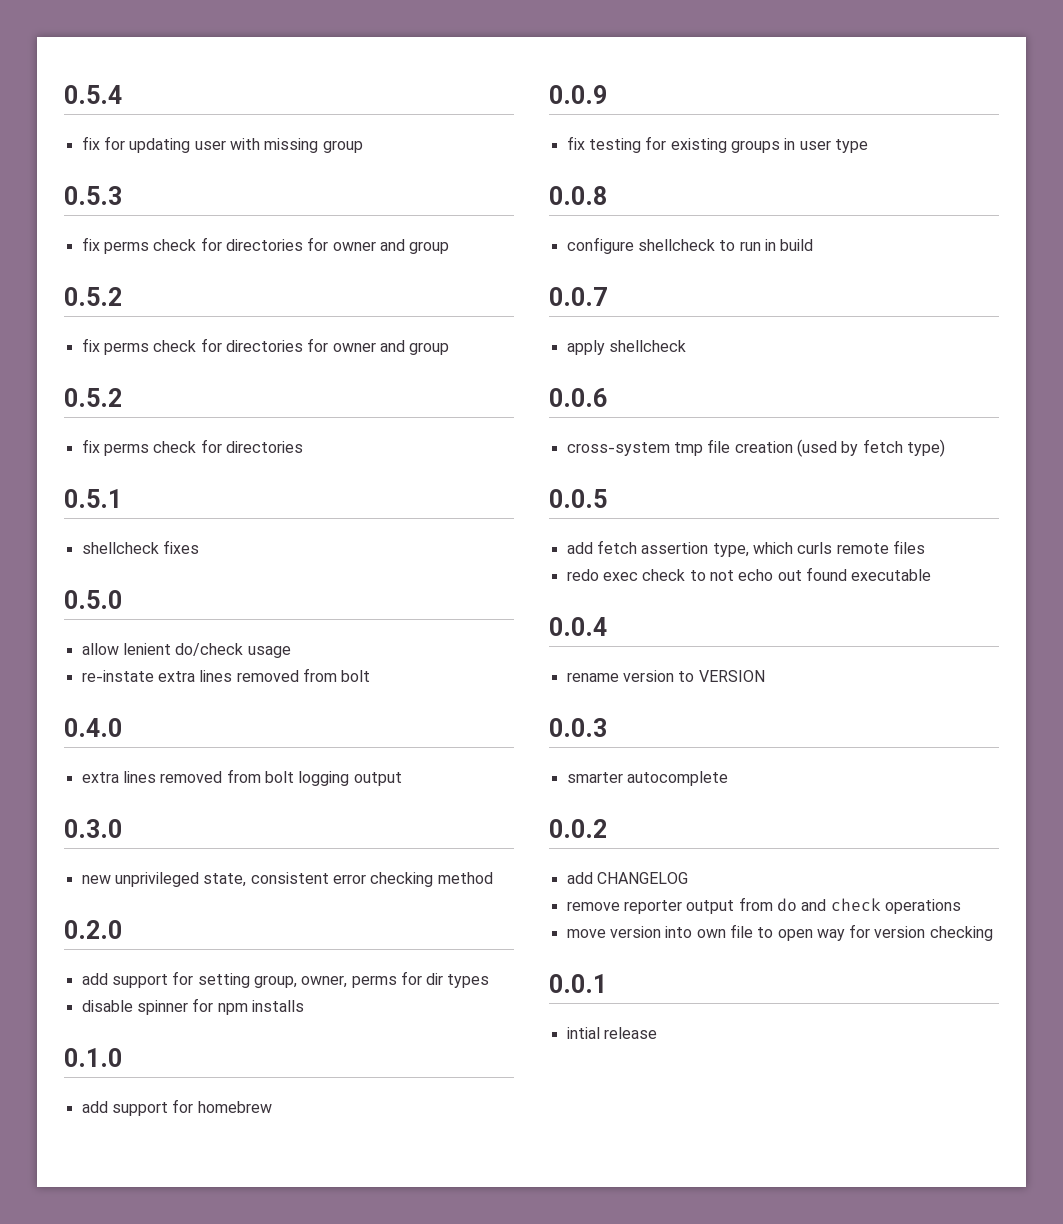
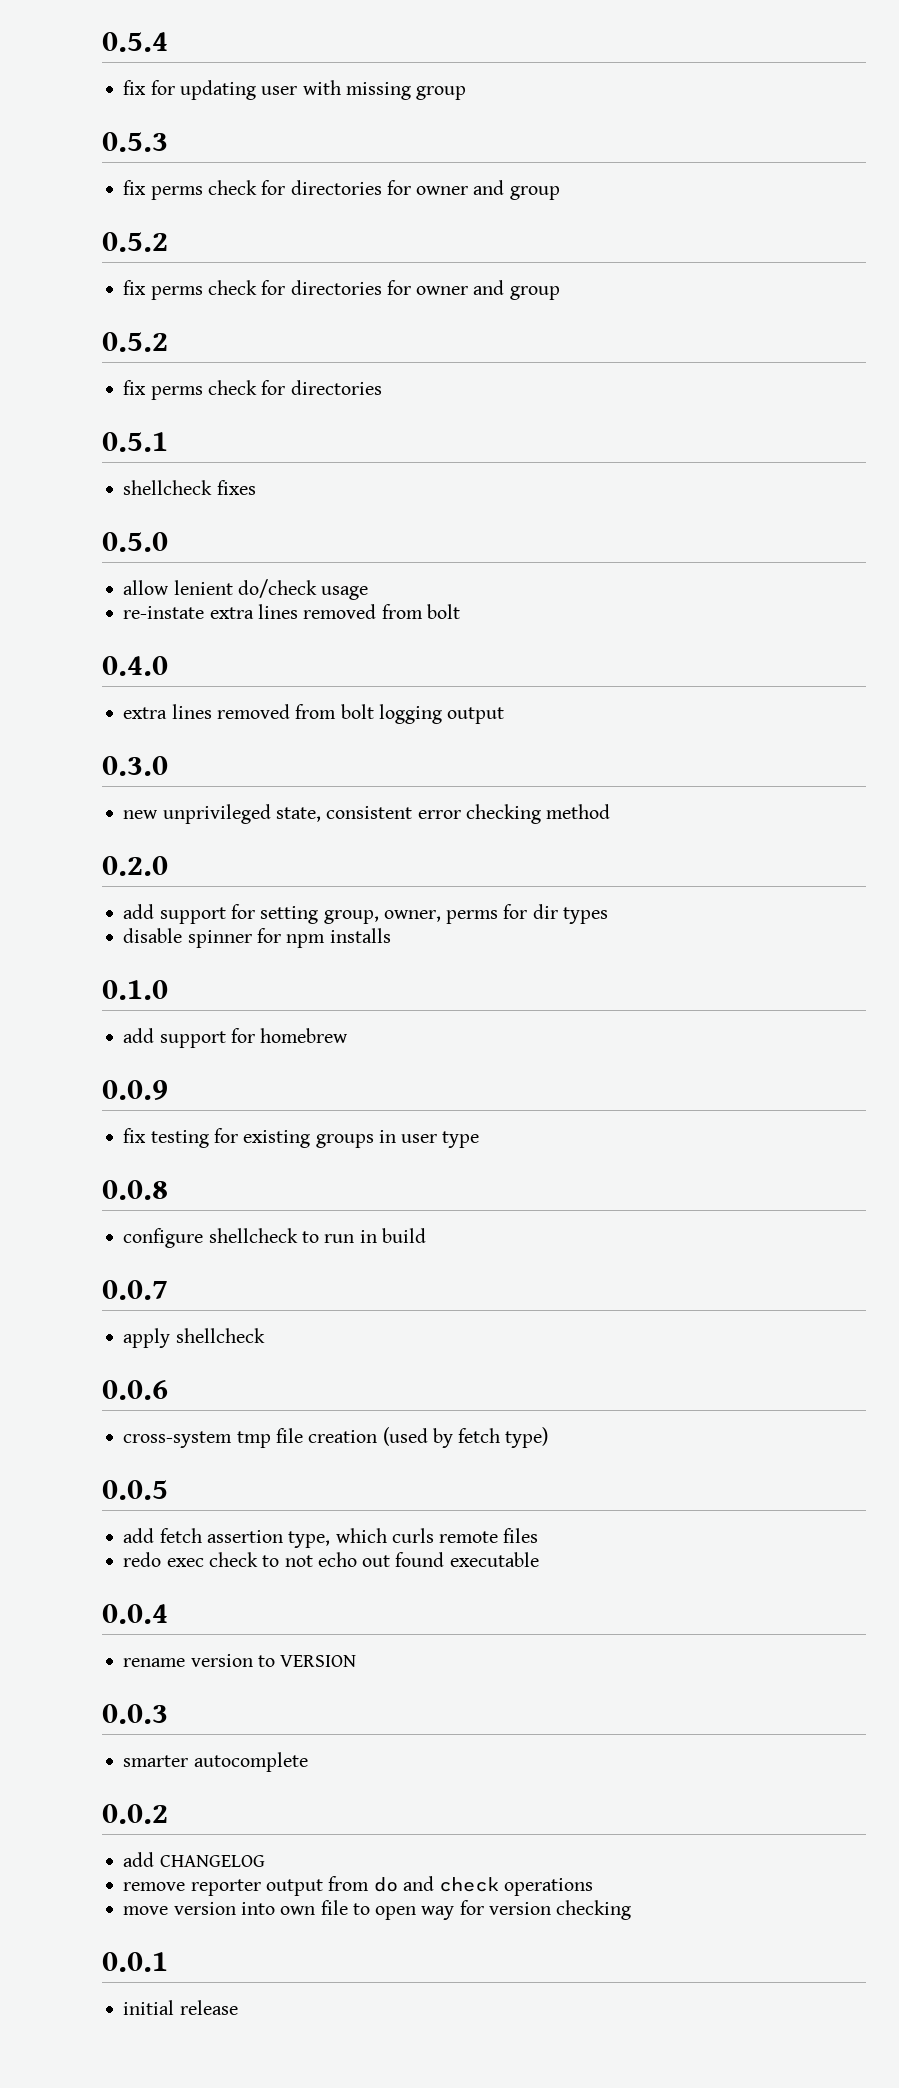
[566,1027,600,1039] intial -> [123,2000,175,2015] initial

